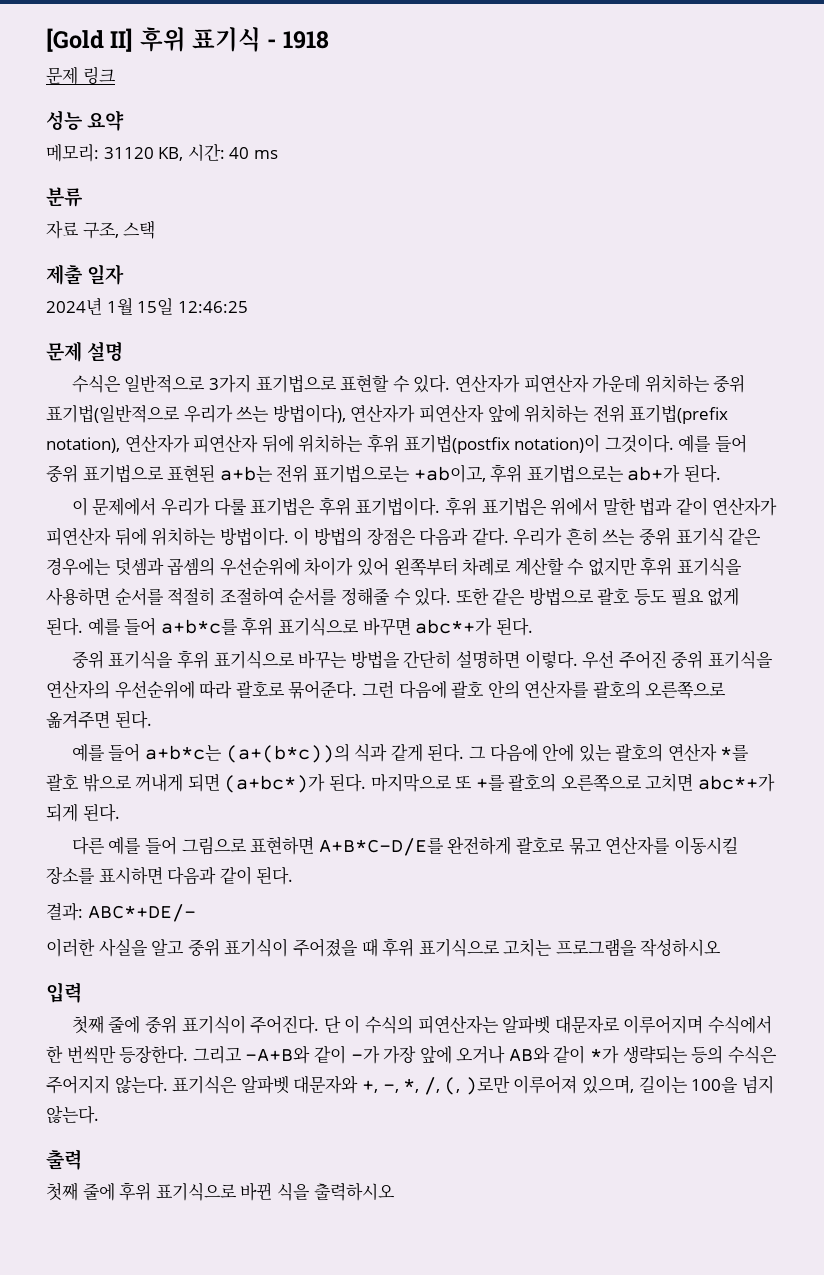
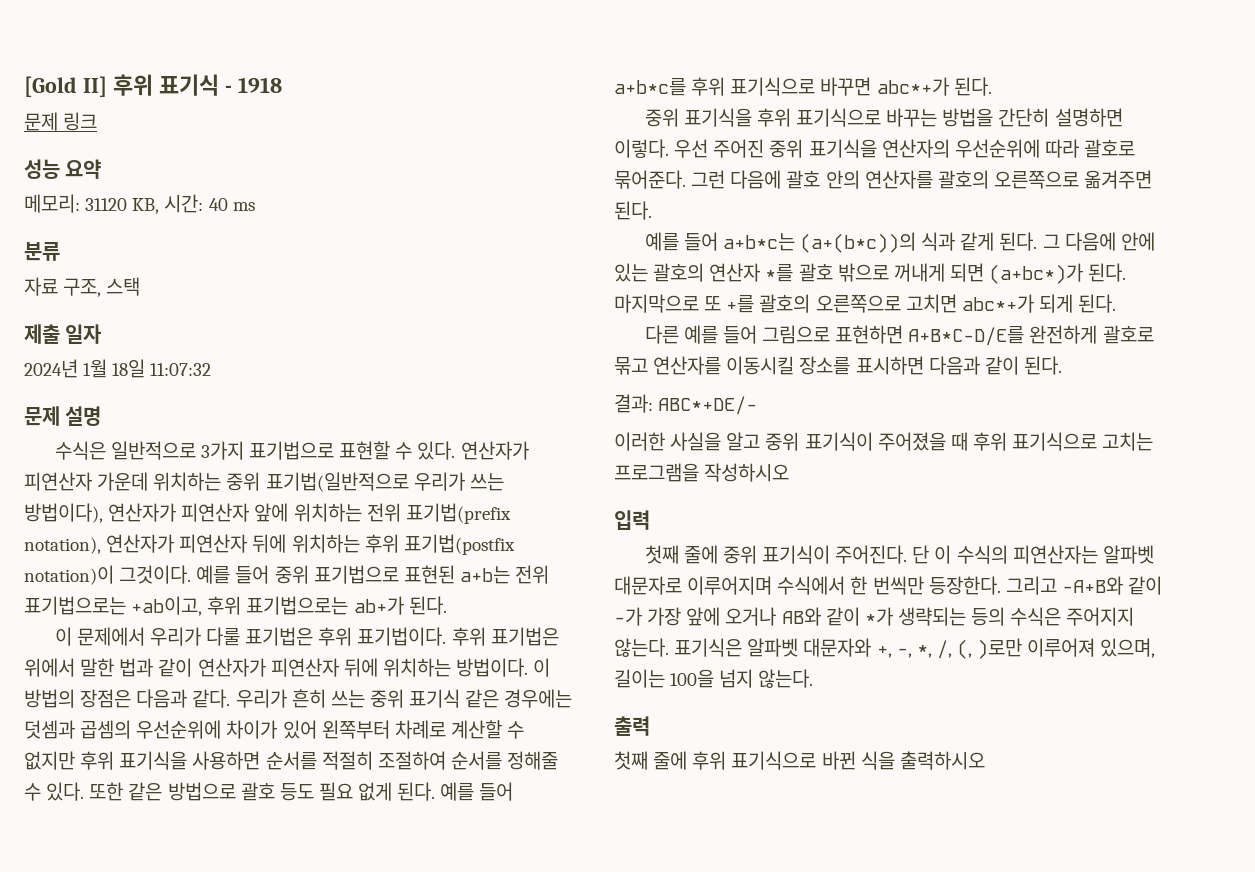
[137,298,248,315] 15일 12:46:25 -> [112,359,212,378] 18일 11:07:32

